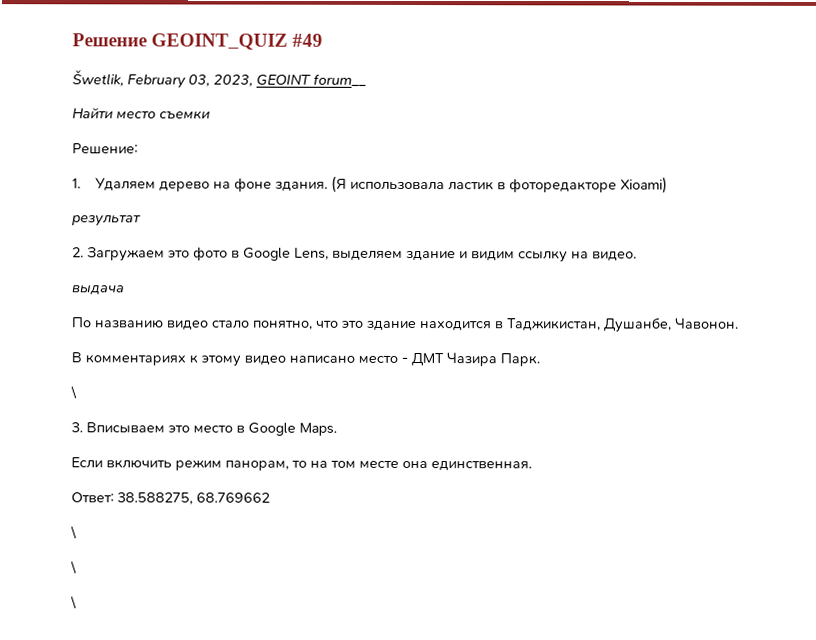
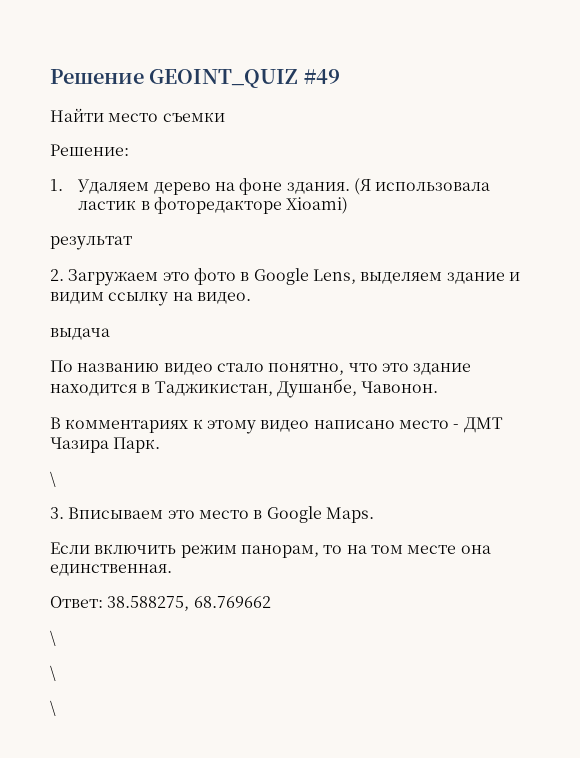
[72,69,367,89] // Šwetlik, February 03, 2023, GEOINT forum__ -> (340, 76) none

